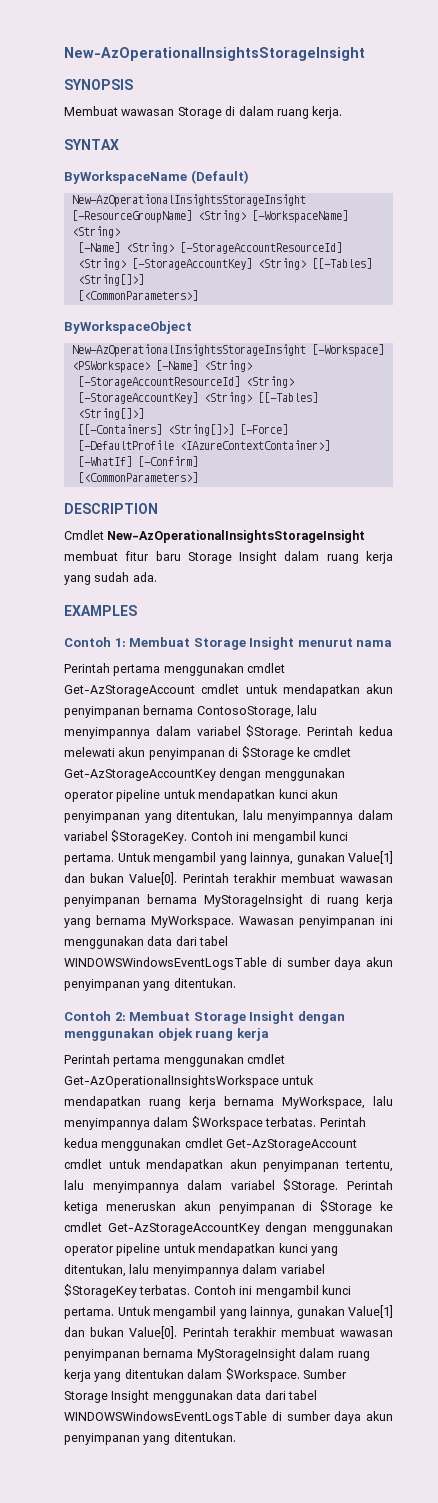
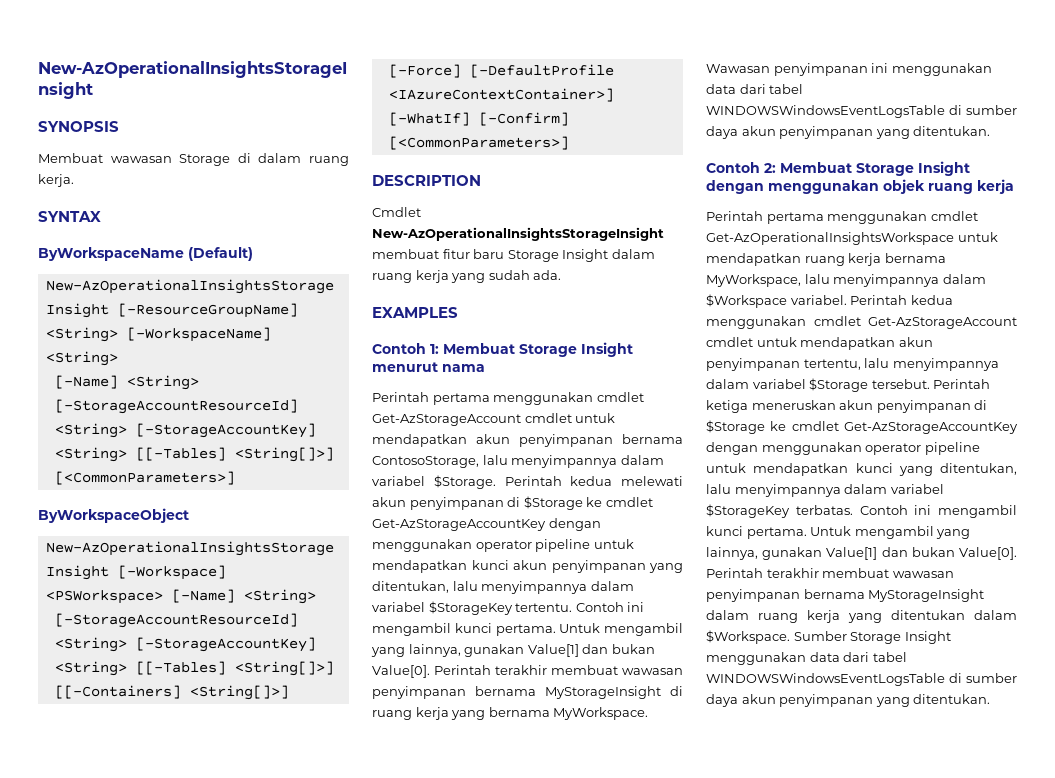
[111,830,188,844] $StorageKey. -> [428,601,573,615] $StorageKey tertentu.
[265,1117,317,1127] terbatas. -> [790,295,847,305] variabel.
[283,1179,339,1193] $Storage. -> [809,378,930,392] $Storage tersebut.

